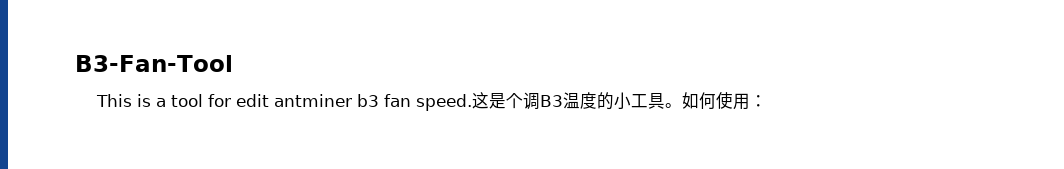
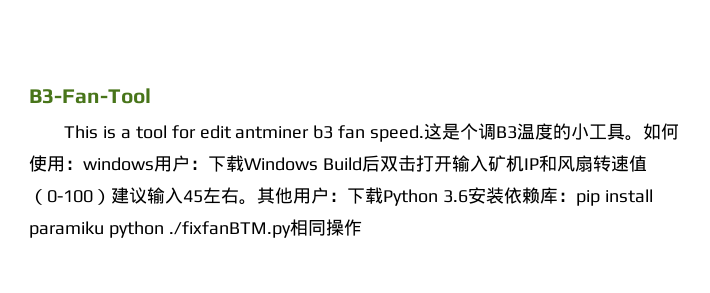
(767, 101) none -> [83,155,647,172] [29,187,653,206] [29,219,362,238] windows用户：下载Windows Build后双击打开输入矿机IP和风扇转速值（0-100）建议输入45左右。其他用户：下载Python 3.6安装依赖库：pip install paramiku python ./fixfanBTM.py相同操作

